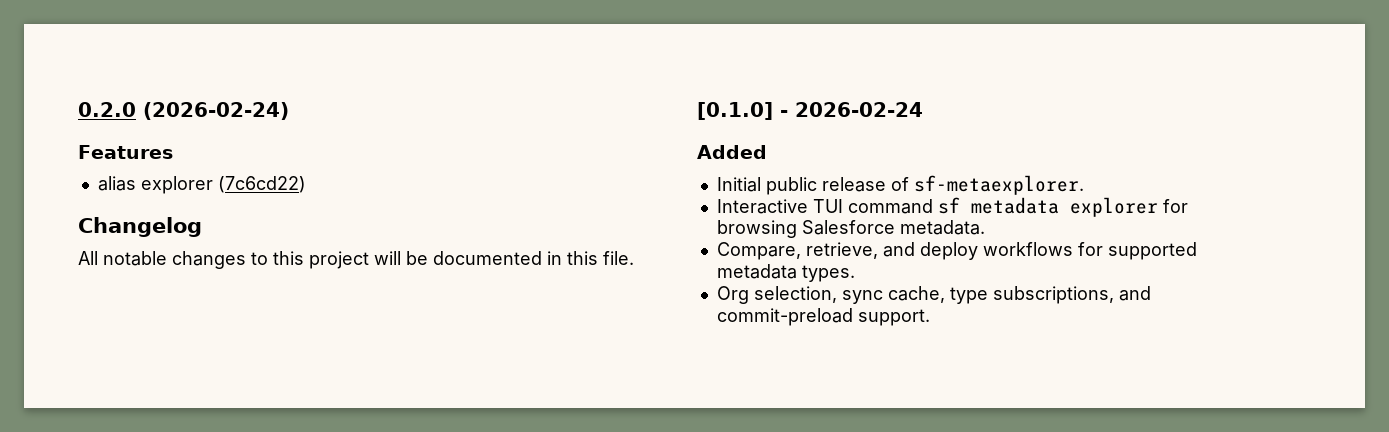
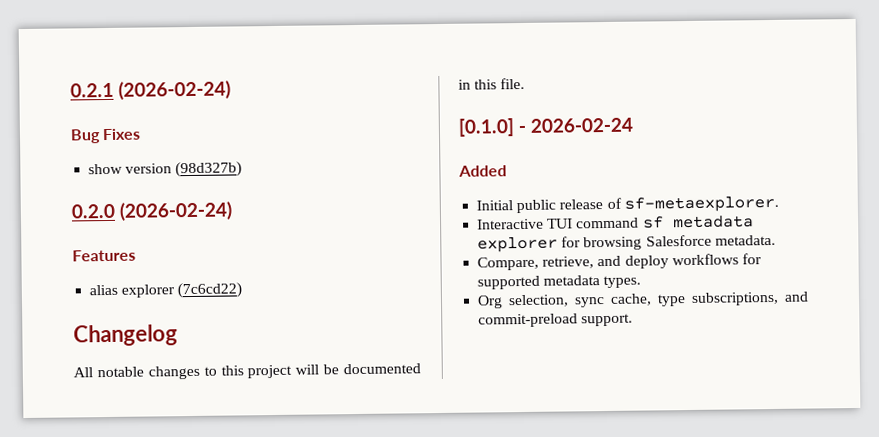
(78, 109) none -> [70,80,232,100] [70,128,142,144] [88,161,243,178] 0.2.1 (2026-02-24) // Bug Fixes // show version (98d327b) //

